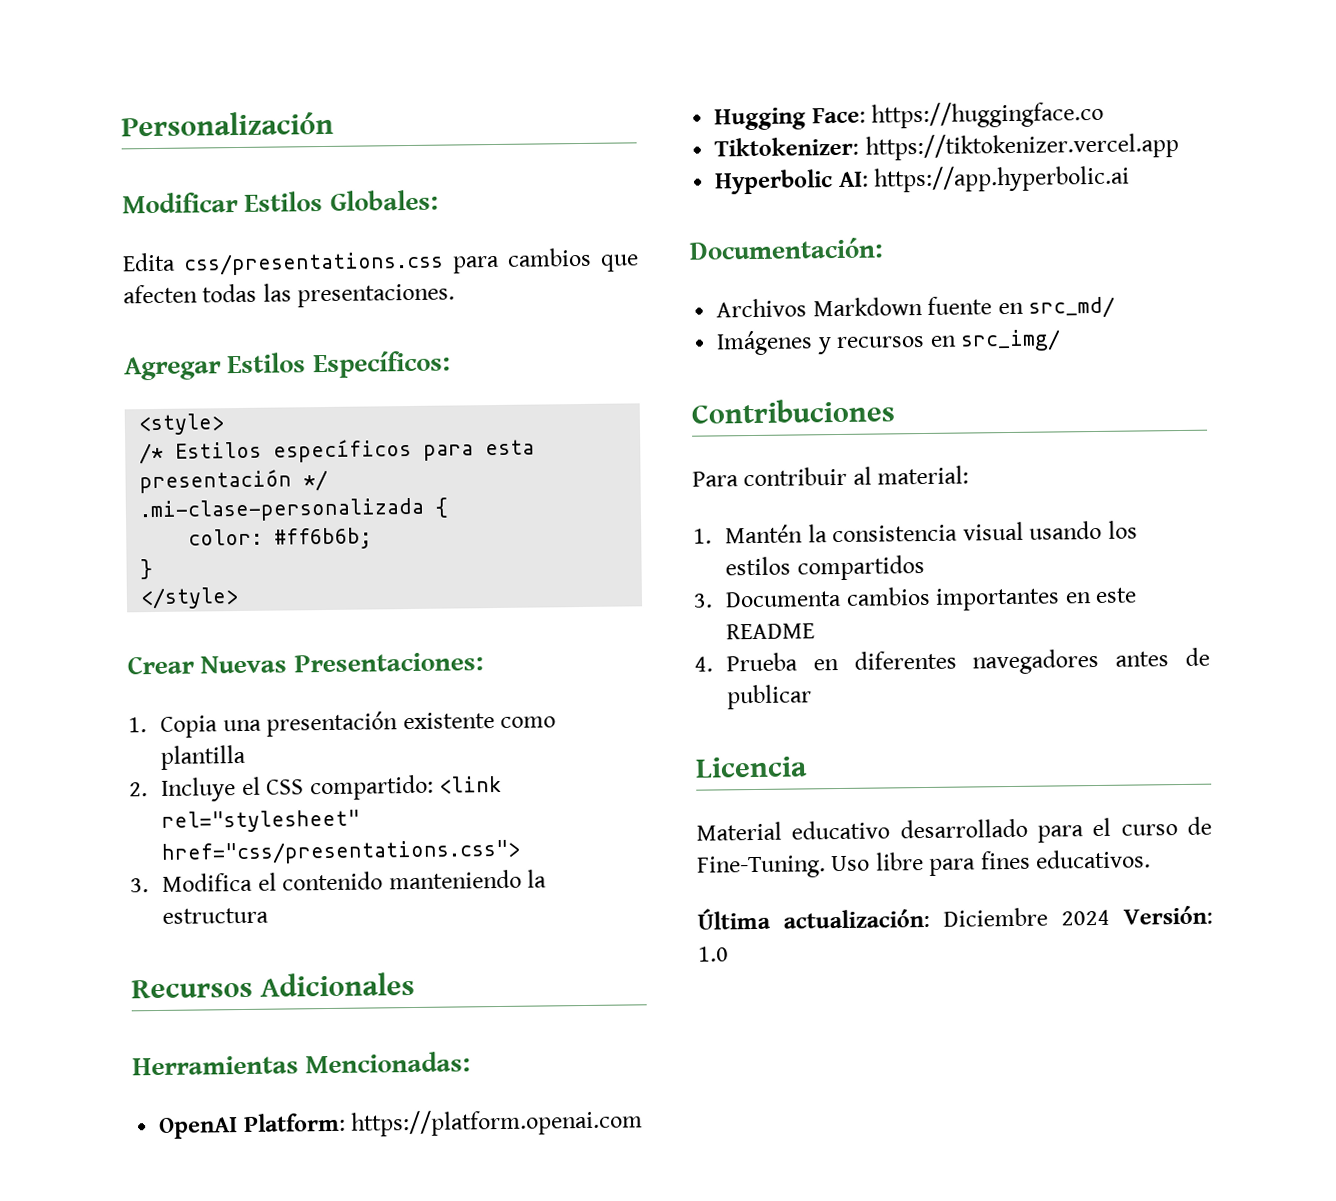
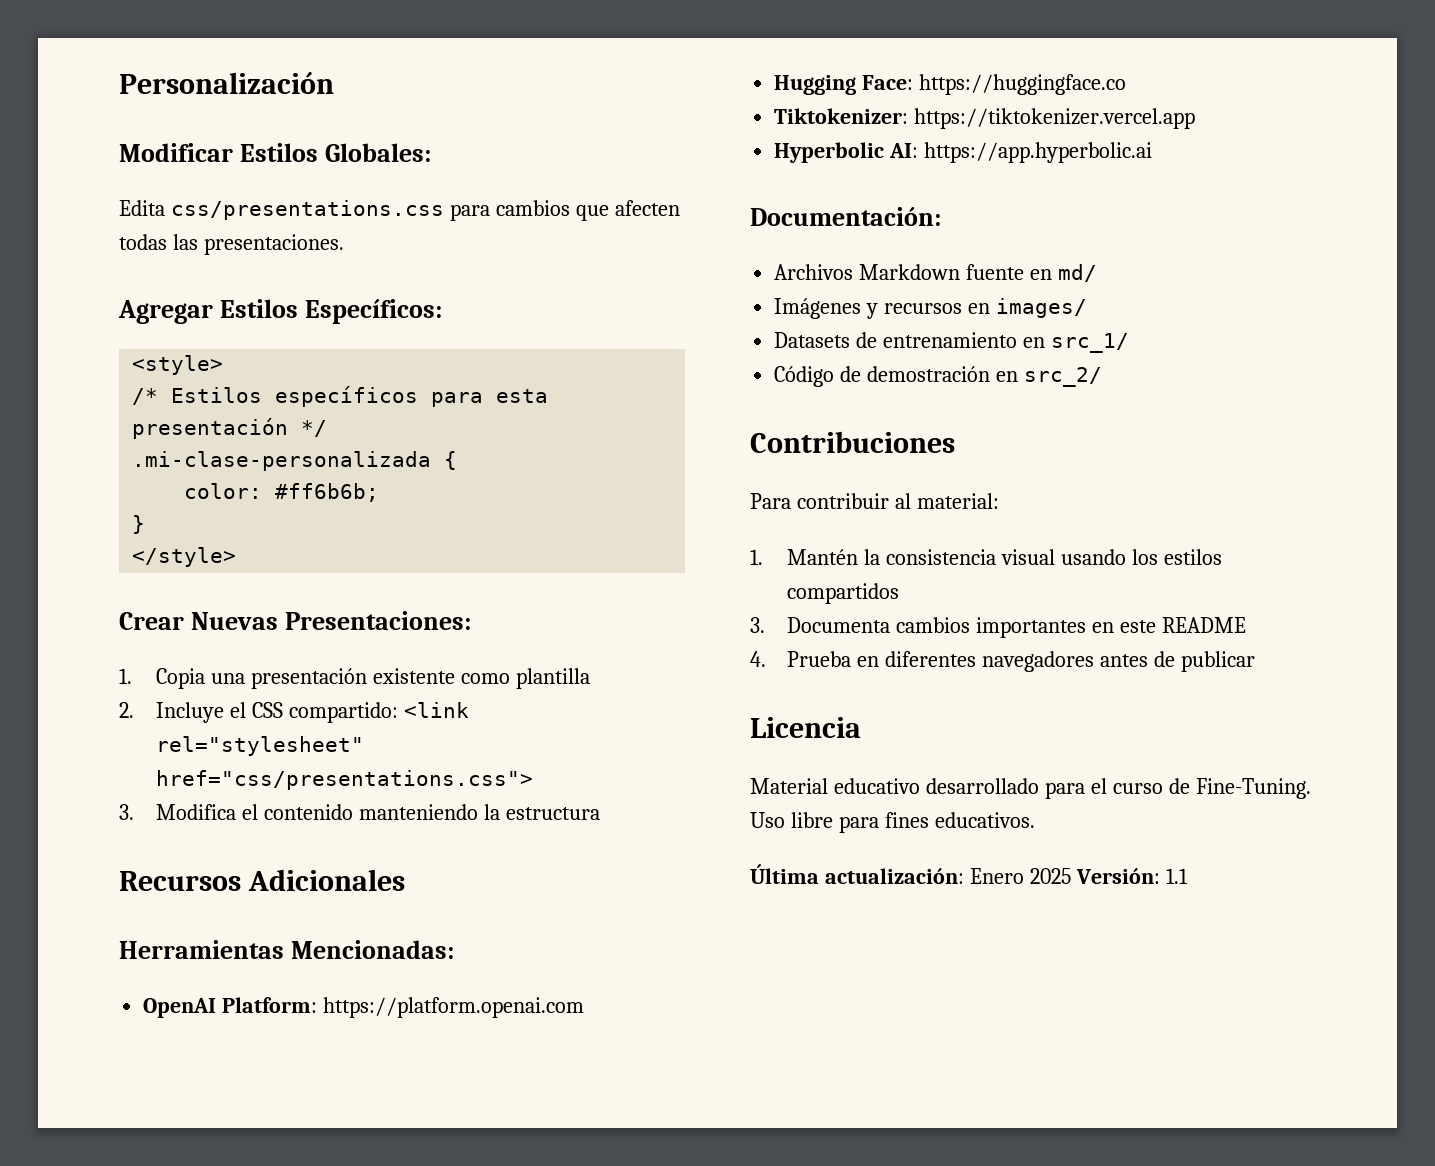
[1028,296,1116,319] src_md/ -> [1057,264,1097,282] md/
[960,329,1062,352] src_img/ -> [995,298,1087,318] [774,332,1129,353] [774,366,1102,387] images/ // Datasets de entrenamiento en src_1/ // Código de demostración en src_2/
[943,905,1213,927] [698,946,729,962] Diciembre 2024 Versión: 1.0 -> [969,868,1188,884] Enero 2025 Versión: 1.1

